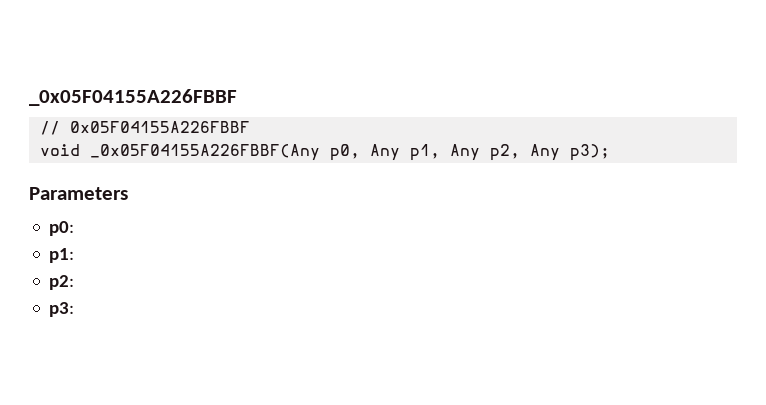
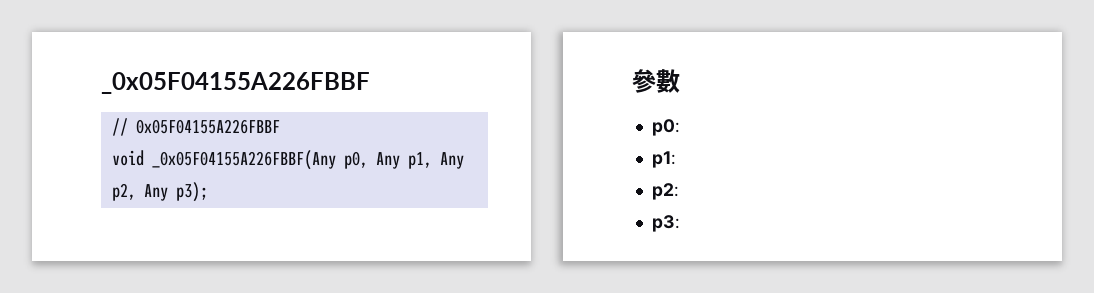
[29,187,128,200] Parameters -> [632,69,680,93] 參數

